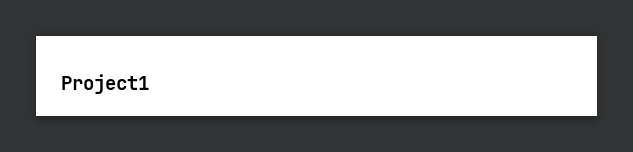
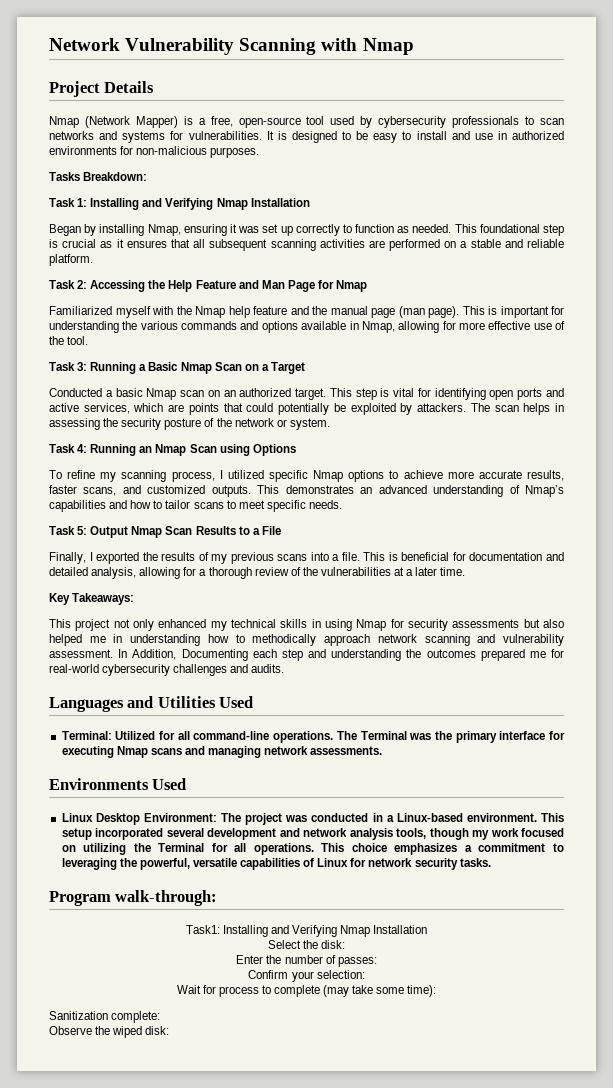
[61,74,149,94] Project1 -> [49,38,414,55] [49,81,155,97] [49,116,564,128] [49,131,564,143] [49,146,260,158] [49,172,148,181] [49,198,310,210] [49,224,564,236] [49,239,564,251] [49,254,93,266] [49,280,368,292] [49,306,564,318] [49,321,565,333] [49,336,89,345] [49,362,305,374] [49,388,564,400] [49,403,564,415] [49,418,330,430] [49,444,296,456] [49,470,565,482] [49,485,564,497] [49,500,342,512] [49,526,281,538] [49,552,564,564] [49,567,466,579] [49,593,135,605] [49,619,564,631] [49,634,565,646] [49,649,564,661] [49,664,285,676] [49,696,254,712] [61,731,565,743] [61,746,383,758] [49,778,187,790] [61,813,564,825] [61,828,565,840] [61,843,564,855] [61,858,491,870] [49,890,218,906] [185,925,428,937] [267,940,346,949] [236,955,377,967] [248,970,365,982] [176,985,437,997] [49,1011,161,1023] [49,1026,170,1038] Network Vulnerability Scanning with Nmap // Project Details // Nmap (Network Mapper) is a free, open-source tool used by cybersecurity professionals to scan networks and systems for vulnerabilities. It is designed to be easy to install and use in authorized environments for non-malicious purposes. // Tasks Breakdown: // Task 1: Installing and Verifying Nmap Installation // Began by installing Nmap, ensuring it was set up correctly to function as needed. This foundational step is crucial as it ensures that all subsequent scanning activities are performed on a stable and reliable platform. // Task 2: Accessing the Help Feature and Man Page for Nmap // Familiarized myself with the Nmap help feature and the manual page (man page). This is important for understanding the various commands and options available in Nmap, allowing for more effective use of the tool. // Task 3: Running a Basic Nmap Scan on a Target // Conducted a basic Nmap scan on an authorized target. This step is vital for identifying open ports and active services, which are points that could potentially be exploited by attackers. The scan helps in assessing the security posture of the network or system. // Task 4: Running an Nmap Scan using Options // To refine my scanning process, I utilized specific Nmap options to achieve more accurate results, faster scans, and customized outputs. This demonstrates an advanced understanding of Nmap’s capabilities and how to tailor scans to meet specific needs. // Task 5: Output Nmap Scan Results to a File // Finally, I exported the results of my previous scans into a file. This is beneficial for documentation and detailed analysis, allowing for a thorough review of the vulnerabilities at a later time. // Key Takeaways: // This project not only enhanced my technical skills in using Nmap for security assessments but also helped me in understanding how to methodically approach network scanning and vulnerability assessment. In Addition, Documenting each step and understanding the outcomes prepared me for real-world cybersecurity challenges and audits. // Languages and Utilities Used // Terminal: Utilized for all command-line operations. The Terminal was the primary interface for executing Nmap scans and managing network assessments. // Environments Used // Linux Desktop Environment: The project was conducted in a Linux-based environment. This setup incorporated several development and network analysis tools, though my work focused on utilizing the Terminal for all operations. This choice emphasizes a commitment to leveraging the powerful, versatile capabilities of Linux for network security tasks. // Program walk-through: // Task1: Installing and Verifying Nmap Installation // Select the disk: // Enter the number of passes: // Confirm your selection: // Wait for process to complete (may take some time): // Sanitization complete: // Observe the wiped disk:

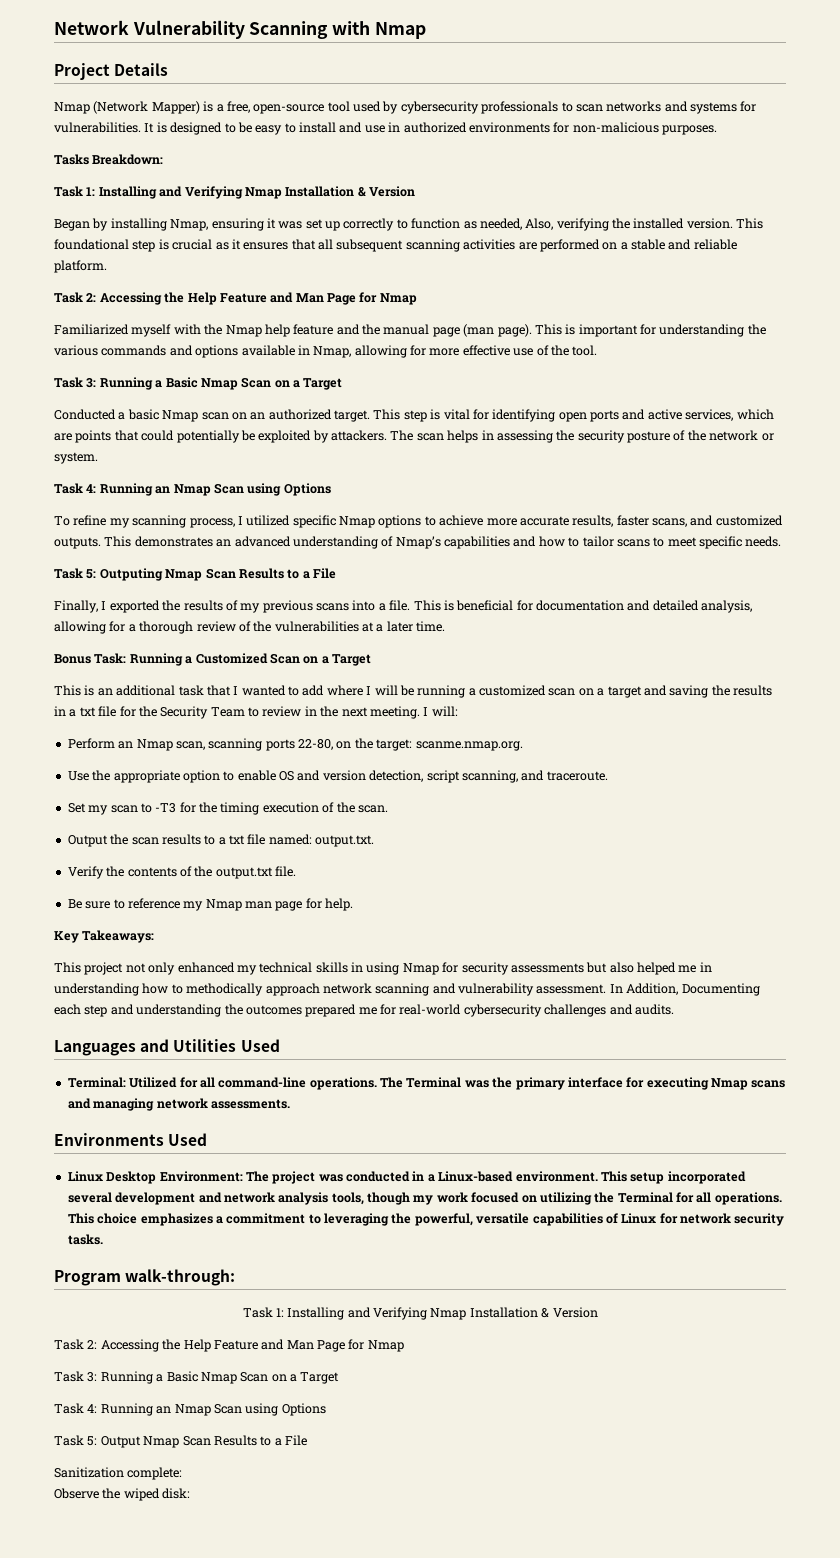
(310, 202) none -> [357,186,415,197] & Version
[412,224,452,233] needed. -> [479,218,733,231] needed, Also, verifying the installed version.
[90,526,129,538] Output -> [99,568,163,581] Outputing
(466, 571) none -> [54,653,371,666] [54,685,772,698] [54,706,458,719] [67,738,523,751] [67,770,608,783] [67,802,388,815] [67,834,375,847] [67,866,296,879] [67,898,354,911] // Bonus Task: Running a Customized Scan on a Target // This is an additional task that I wanted to add where I will be running a customized scan on a target and saving the results in a txt file for the Security Team to review in the next meeting. I will: // Perform an Nmap scan, scanning ports 22-80, on the target: scanme.nmap.org. // Use the appropriate option to enable OS and version detection, script scanning, and traceroute. // Set my scan to -T3 for the timing execution of the scan. // Output the scan results to a txt file named: output.txt. // Verify the contents of the output.txt file. // Be sure to reference my Nmap man page for help.
[185,925,428,937] [267,940,346,949] [236,955,377,967] [248,970,365,982] [176,985,437,997] Task1: Installing and Verifying Nmap Installation // Select the disk: // Enter the number of passes: // Confirm your selection: // Wait for process to complete (may take some time): -> [242,1307,598,1320] [54,1339,404,1352] [54,1371,340,1384] [54,1403,326,1416] [54,1435,307,1448] Task 1: Installing and Verifying Nmap Installation & Version // Task 2: Accessing the Help Feature and Man Page for Nmap // Task 3: Running a Basic Nmap Scan on a Target // Task 4: Running an Nmap Scan using Options // Task 5: Output Nmap Scan Results to a File

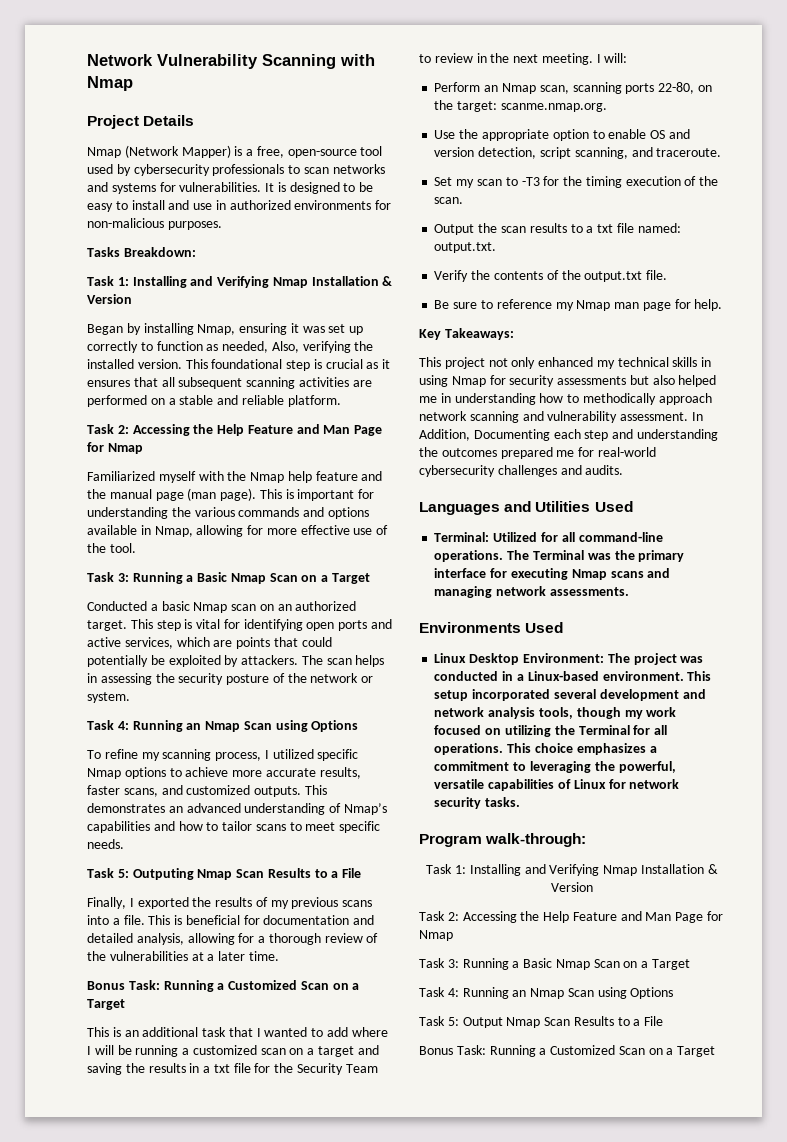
[54,1467,183,1480] [54,1488,191,1501] Sanitization complete: // Observe the wiped disk: -> [419,1045,716,1057] Bonus Task: Running a Customized Scan on a Target

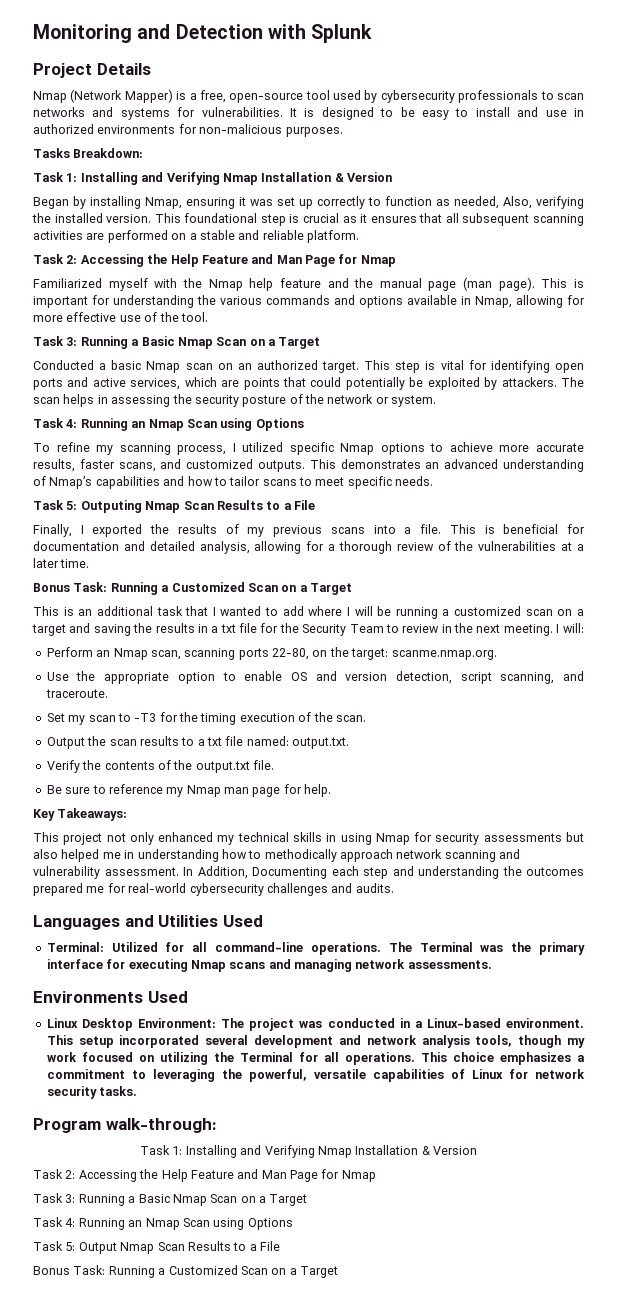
[87,54,375,69] [87,76,133,91] Network Vulnerability Scanning with Nmap -> [33,24,373,43] Monitoring and Detection with Splunk

